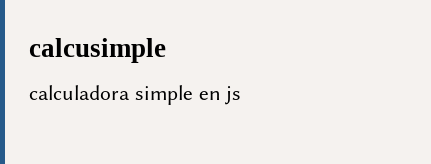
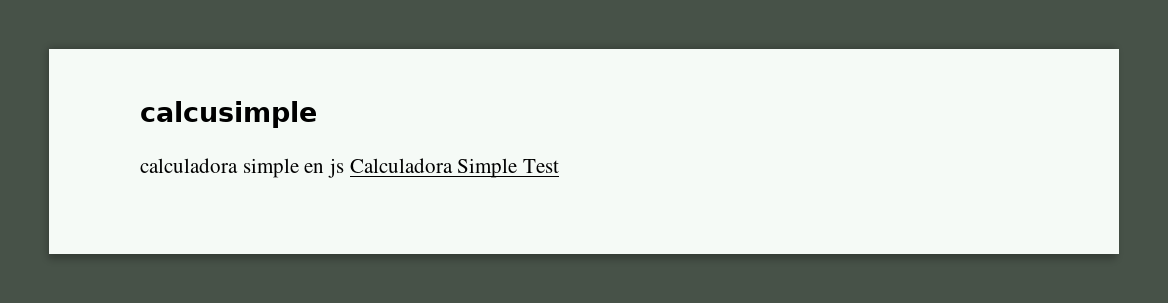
(242, 95) none -> [349,158,560,178] Calculadora Simple Test

